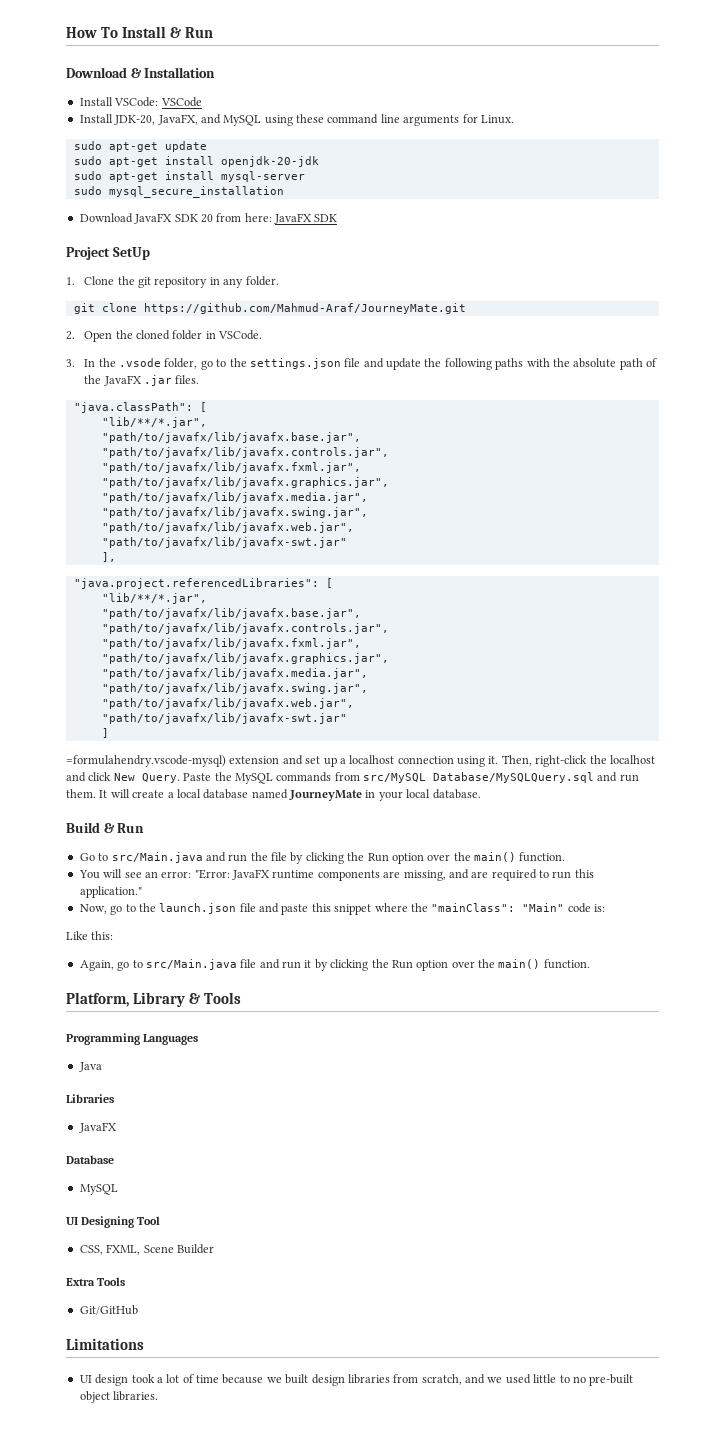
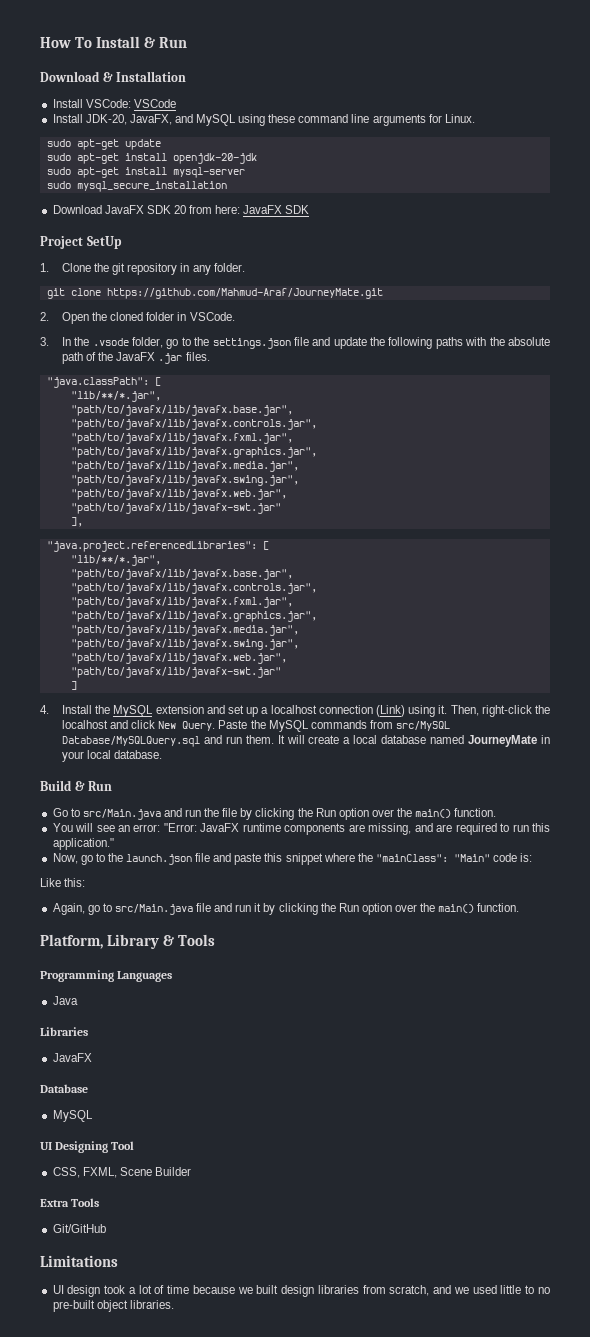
[66,755,226,767] =formulahendry.vscode-mysql) -> [40,705,154,717] 4. Install the MySQL
(454, 760) none -> [375,705,405,717] (Link)

